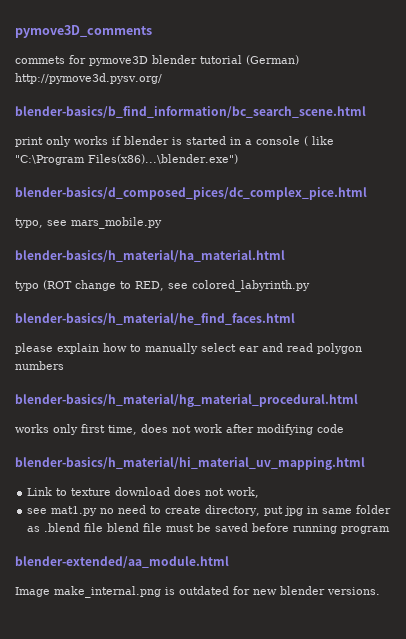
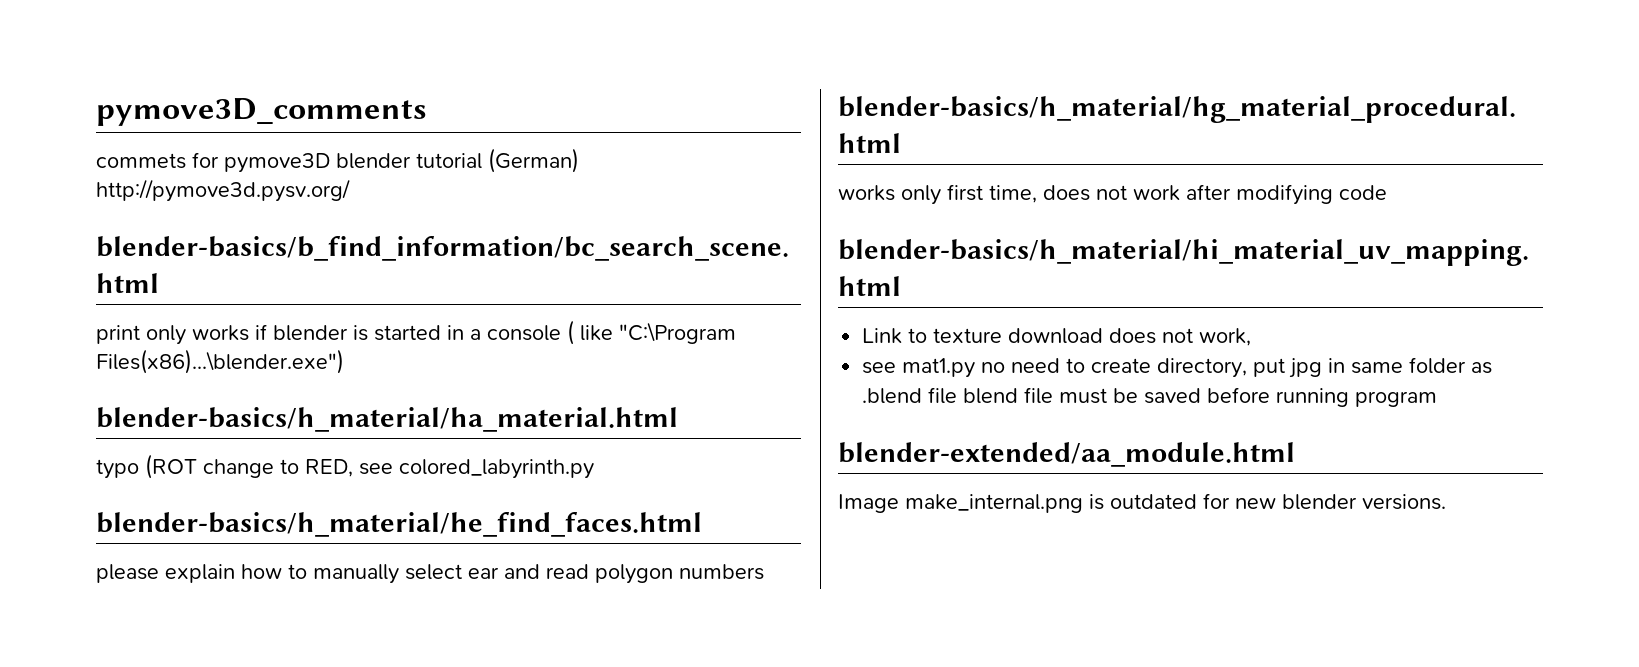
[15,187,367,200] [15,217,162,229] // blender-basics/d_composed_pices/dc_complex_pice.html // typo, see mars_mobile.py -> (344, 361) none

